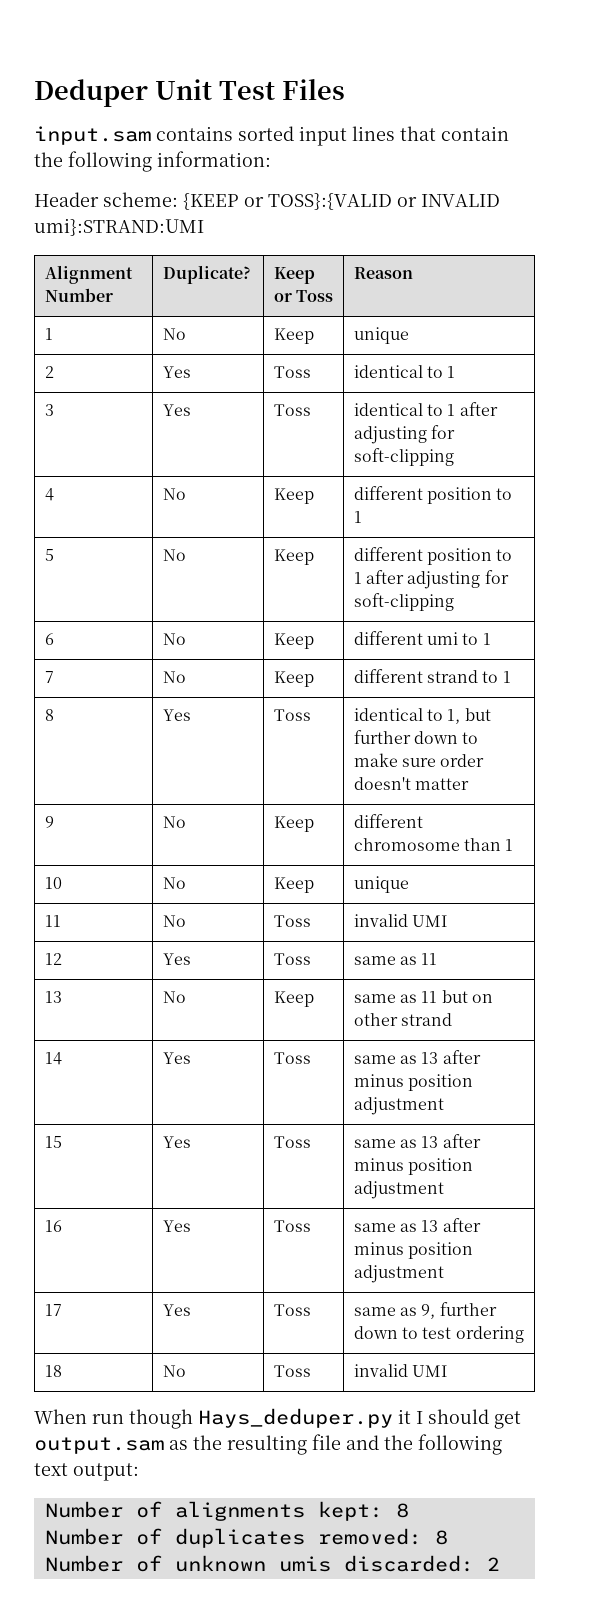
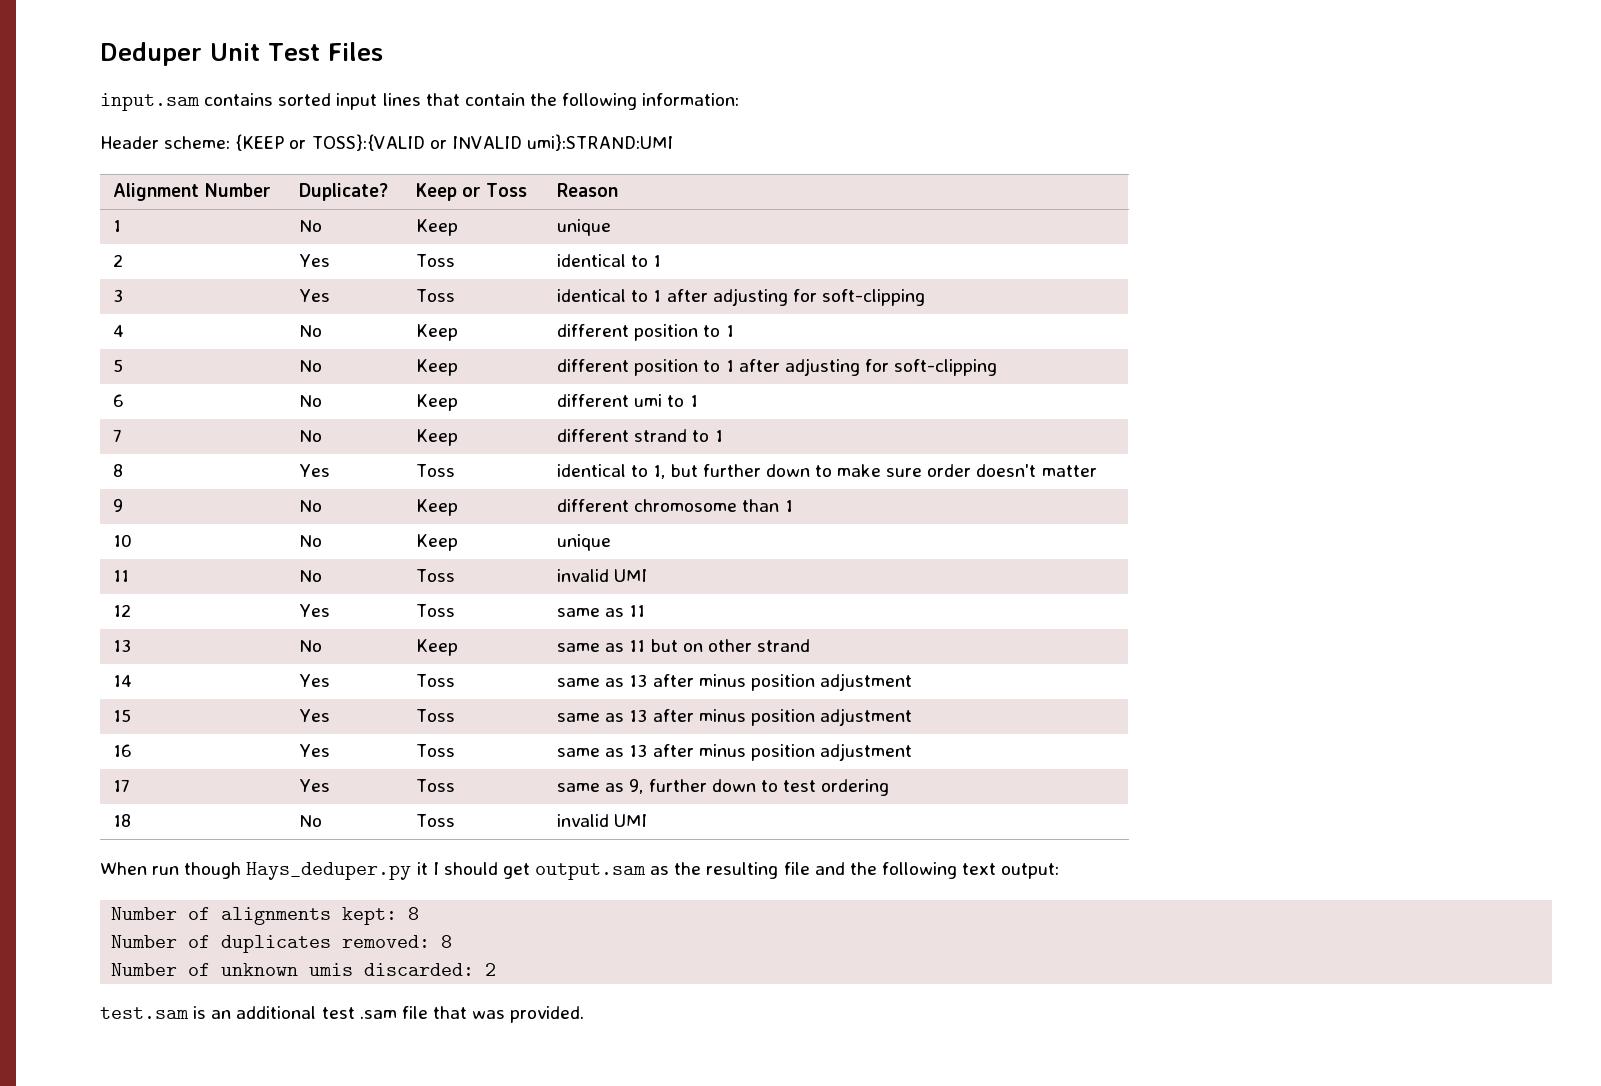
(500, 1564) none -> [100,1006,585,1023] // test.sam is an additional test .sam file that was provided.

